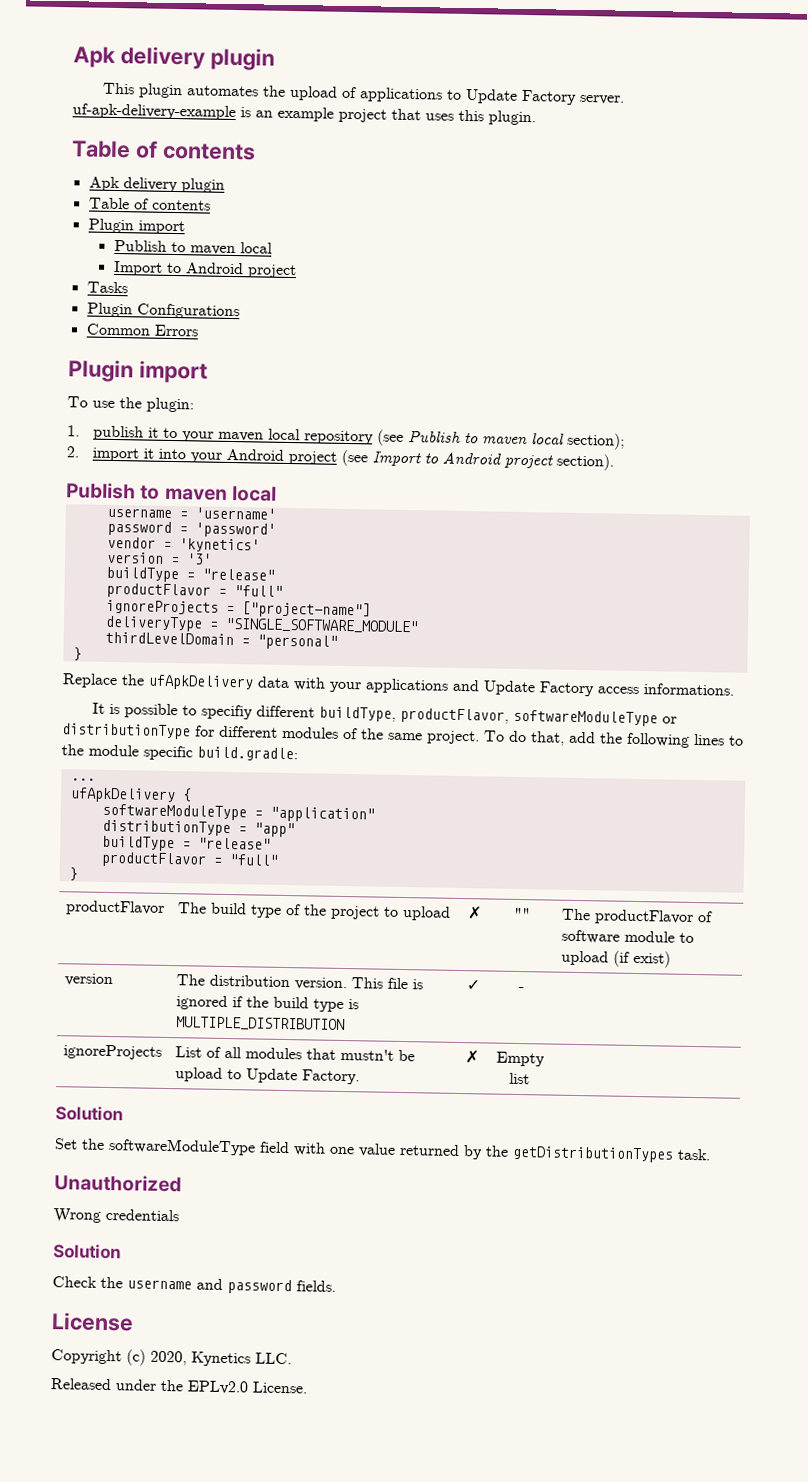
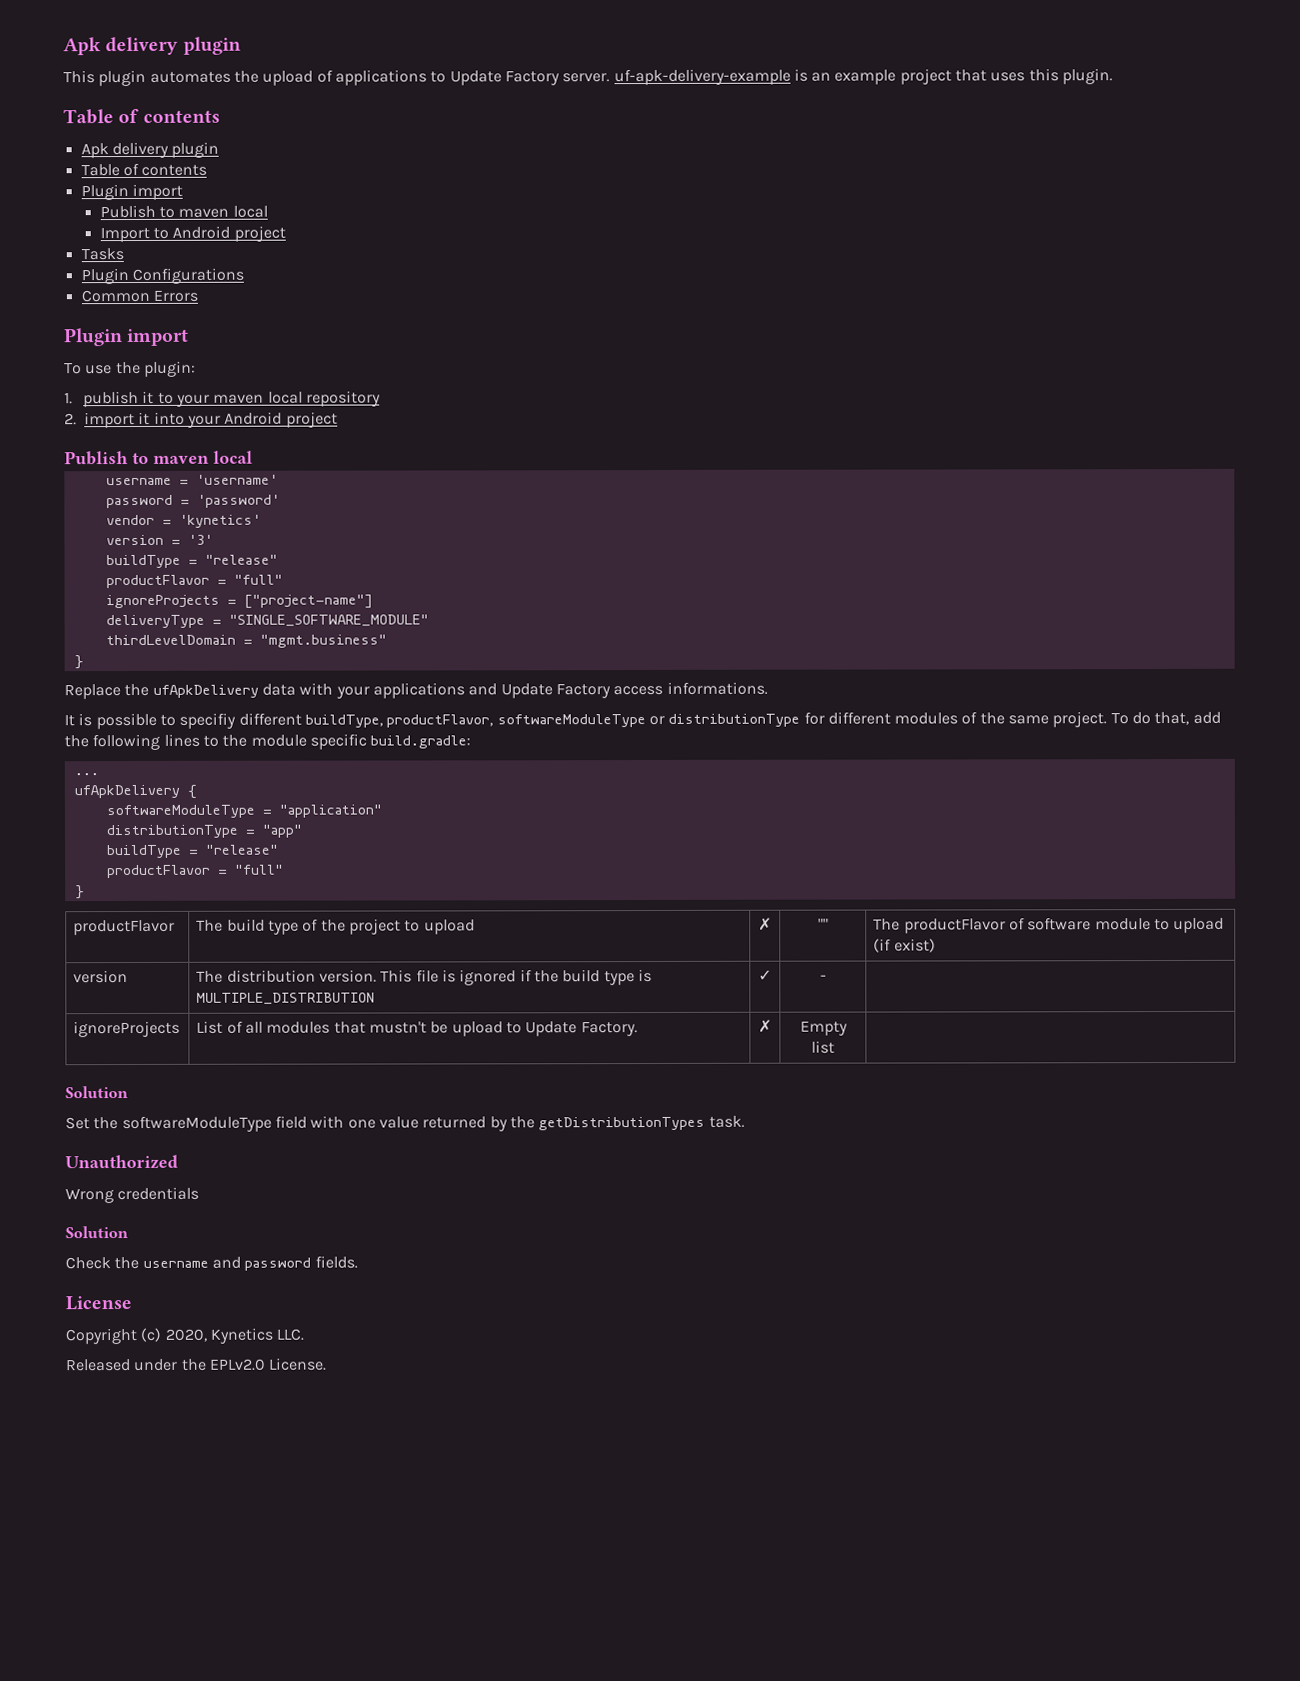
[377,429,626,450] (see Publish to maven local section); -> (381, 398) none
[341,449,615,471] (see Import to Android project section). -> (338, 419) none
[256,634,338,650] "personal" -> [259,634,387,648] "mgmt.business"

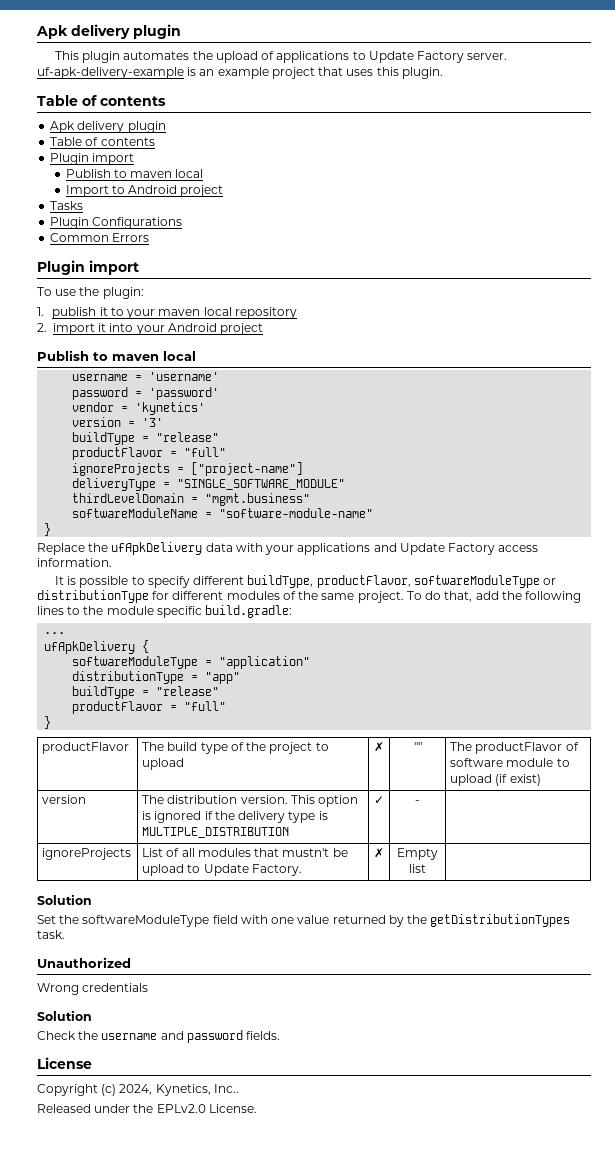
(387, 641) none -> [72,508,374,518] // softwareModuleName = "software-module-name"
[666,681,768,695] informations. -> [37,558,112,567] information.
[179,712,237,729] specifiy -> [147,576,190,588] specify
[415,969,439,983] file -> [318,795,359,807] option
[562,969,601,983] build -> [238,811,286,823] delivery
[164,1327,305,1344] 2020, Kynetics LLC. -> [119,1084,239,1096] 2024, Kynetics, Inc..

